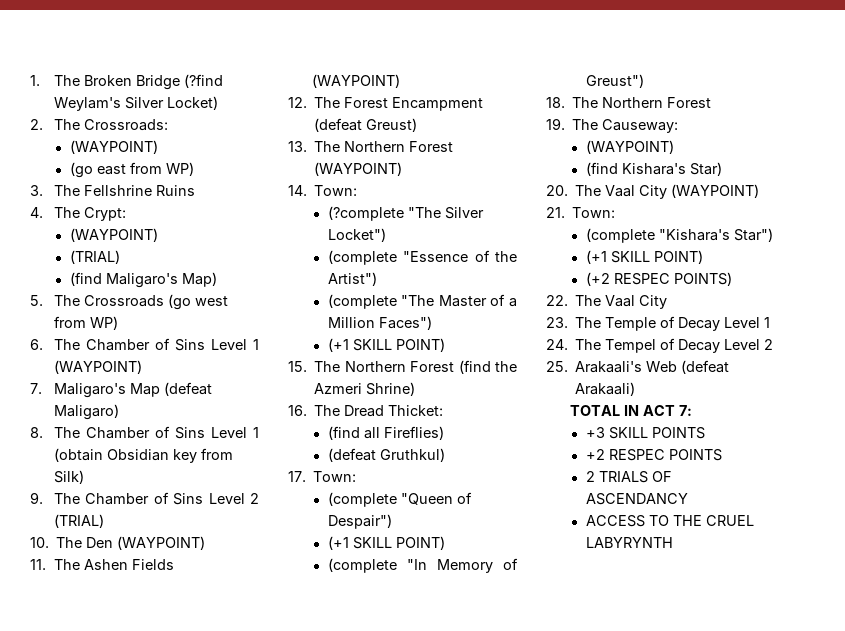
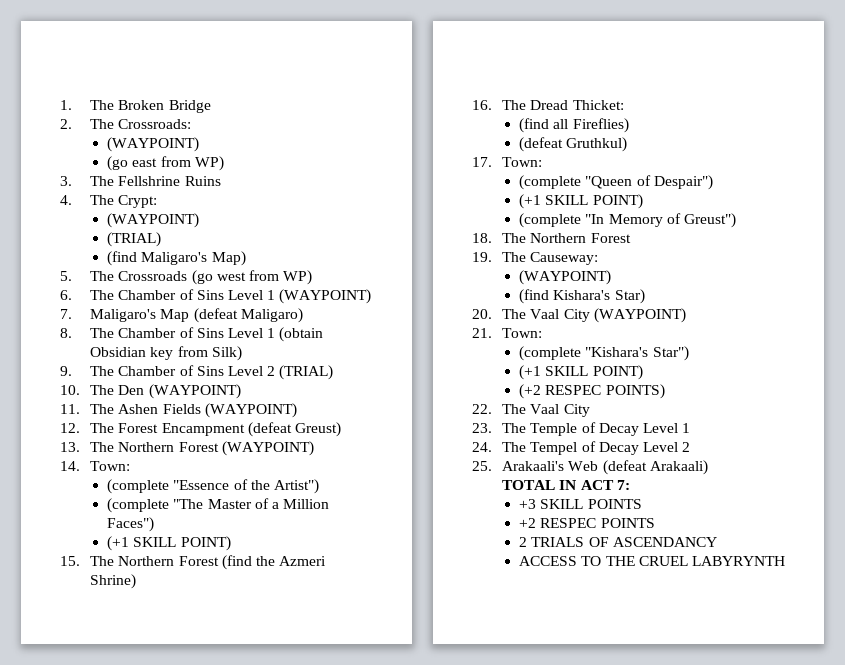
[183,74,223,88] [53,96,218,111] (?find Weylam's Silver Locket) -> (211, 106) none
[327,206,484,221] [327,228,386,242] // (?complete "The Silver Locket") -> (131, 466) none

